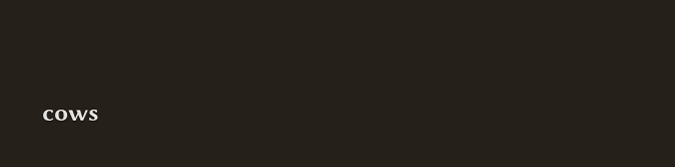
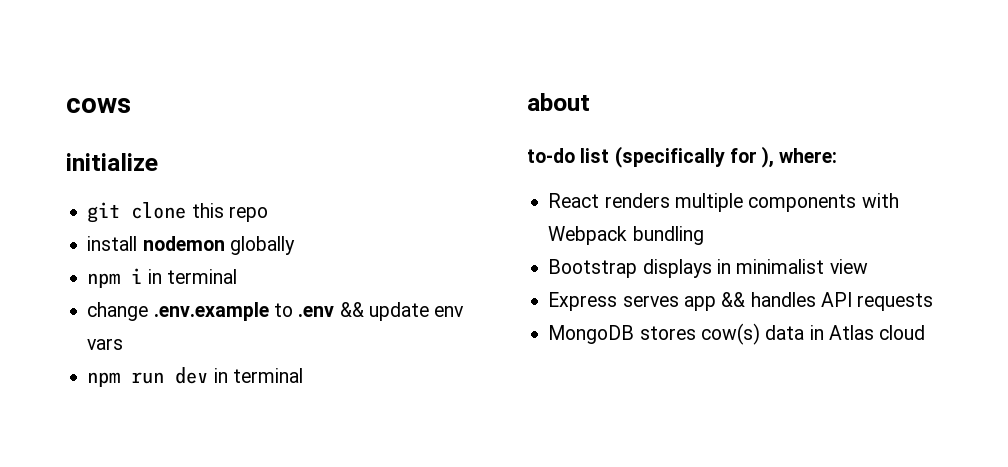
(99, 115) none -> [66,153,158,171] [87,202,268,223] [87,236,295,255] [87,268,237,288] [87,302,465,321] [87,338,124,350] [87,367,303,387] [527,93,590,111] [527,146,838,168] [548,193,899,212] [548,226,704,245] [548,259,868,278] [548,292,934,311] [548,323,926,345] // initialize // git clone this repo // install nodemon globally // npm i in terminal // change .env.example to .env && update env vars // npm run dev in terminal // about // to-do list (specifically for ), where: // React renders multiple components with Webpack bundling // Bootstrap displays in minimalist view // Express serves app && handles API requests // MongoDB stores cow(s) data in Atlas cloud

